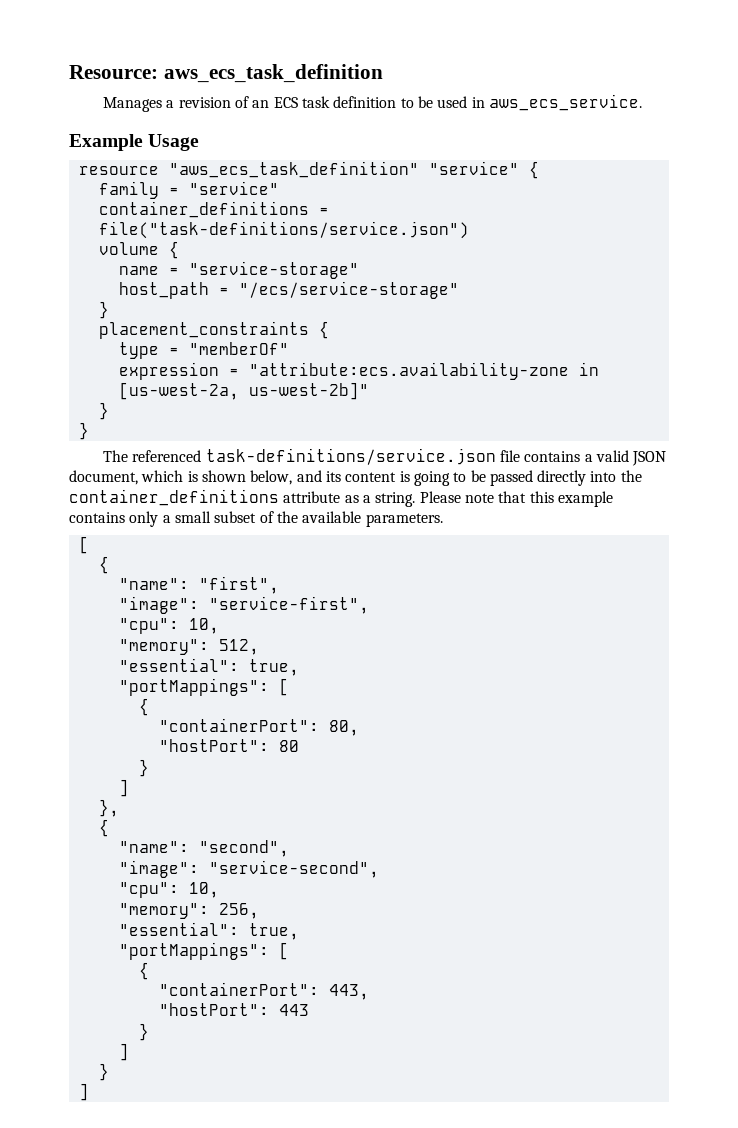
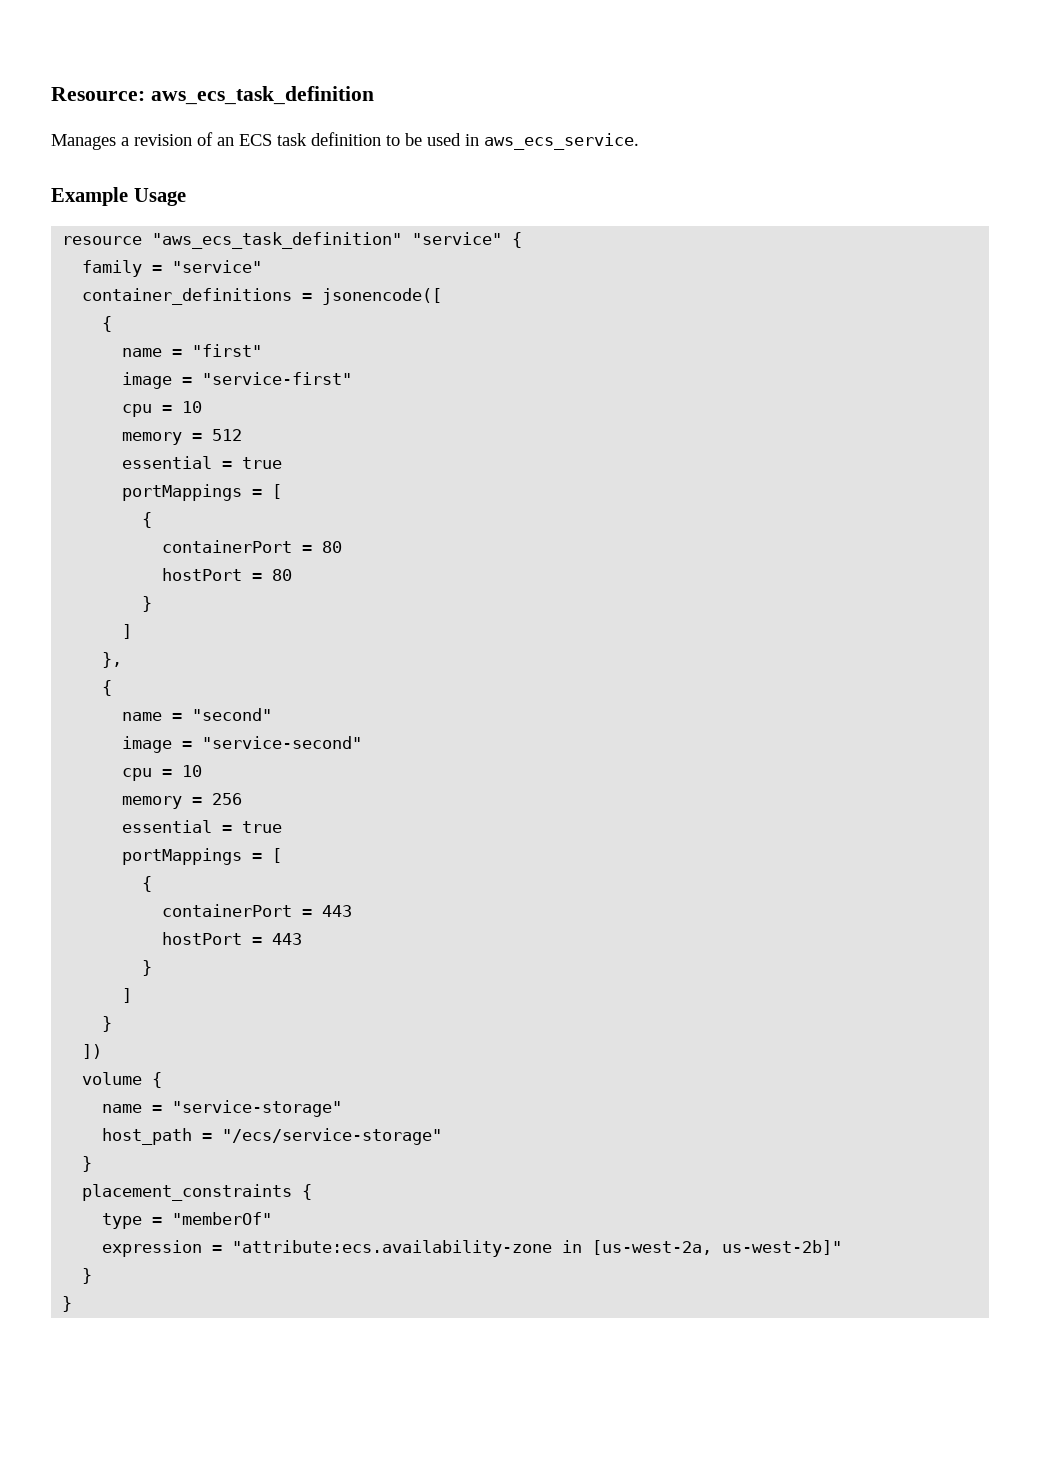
[98,221,469,239] file("task-definitions/service.json") -> [322,288,443,305] [102,316,113,332] [122,344,263,357] [122,372,353,389] [122,401,203,417] [122,429,243,445] [122,456,283,469] [122,484,283,501] [142,512,153,528] [162,540,343,553] [162,568,293,581] [142,596,153,612] [122,624,133,639] [102,652,123,668] [102,680,113,696] [122,708,273,721] [122,736,363,753] [122,765,203,781] [122,793,243,809] [122,820,283,833] [122,848,283,865] [142,876,153,892] [162,904,353,917] [162,932,303,945] [142,960,153,976] [122,988,133,1003] [102,1016,113,1032] [82,1044,103,1059] jsonencode([ // { // name = "first" // image = "service-first" // cpu = 10 // memory = 512 // essential = true // portMappings = [ // { // containerPort = 80 // hostPort = 80 // } // ] // }, // { // name = "second" // image = "service-second" // cpu = 10 // memory = 256 // essential = true // portMappings = [ // { // containerPort = 443 // hostPort = 443 // } // ] // } // ])
[103,448,667,466] [69,470,642,486] [69,489,613,507] [69,511,443,527] [78,536,89,554] [98,556,109,574] [118,576,279,594] [118,596,369,614] [118,618,219,634] [118,639,259,655] [118,658,299,676] [118,678,289,696] [138,698,149,716] [158,718,359,736] [158,739,299,752] [138,759,149,777] [118,779,129,797] [98,799,119,817] [98,819,109,837] [118,840,289,857] [118,860,379,878] [118,882,219,898] [118,903,259,919] [118,922,299,940] [118,942,289,960] [138,962,149,980] [158,982,369,1000] [158,1003,309,1016] [138,1023,149,1041] [118,1043,129,1061] [98,1063,109,1081] [78,1083,89,1101] // The referenced task-definitions/service.json file contains a valid JSON document, which is shown below, and its content is going to be passed directly into the container_definitions attribute as a string. Please note that this example contains only a small subset of the available parameters. // [ // { // "name": "first", // "image": "service-first", // "cpu": 10, // "memory": 512, // "essential": true, // "portMappings": [ // { // "containerPort": 80, // "hostPort": 80 // } // ] // }, // { // "name": "second", // "image": "service-second", // "cpu": 10, // "memory": 256, // "essential": true, // "portMappings": [ // { // "containerPort": 443, // "hostPort": 443 // } // ] // } // ] -> (73, 1304) none

